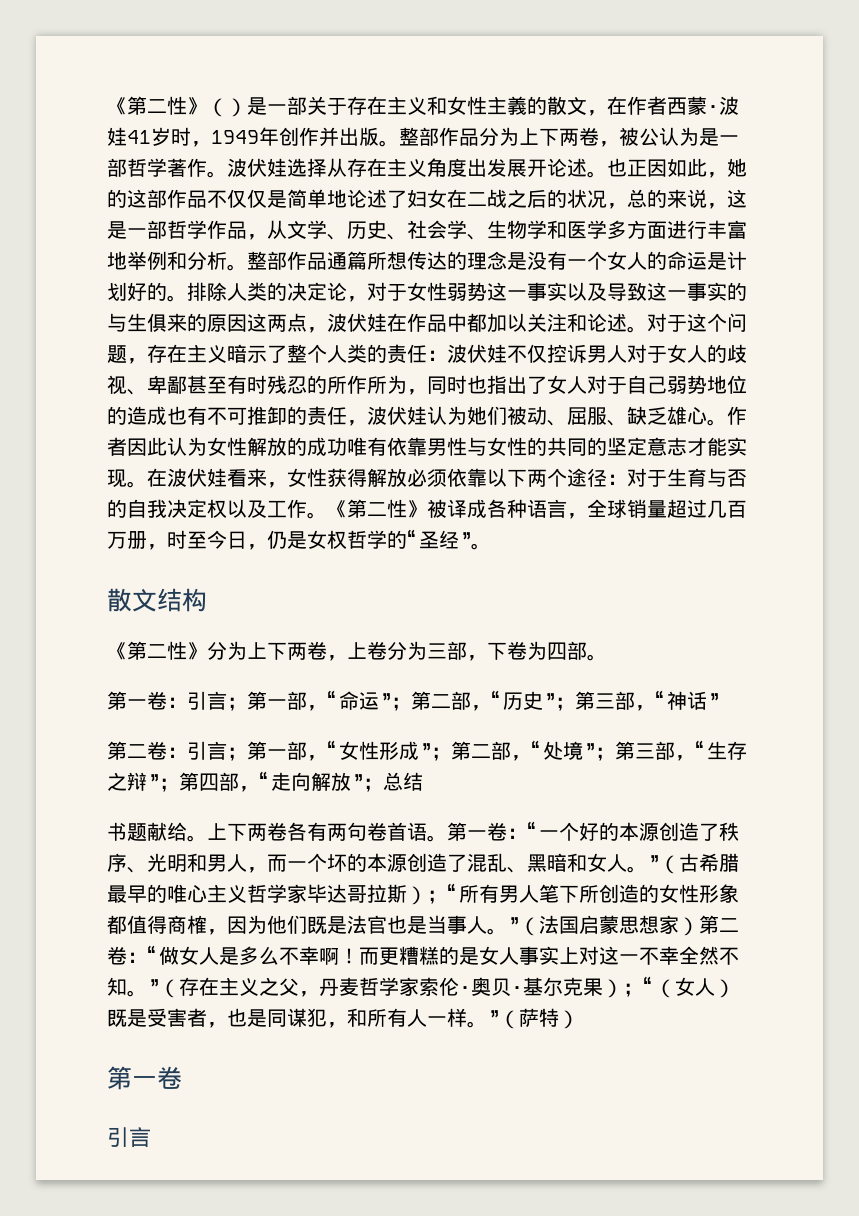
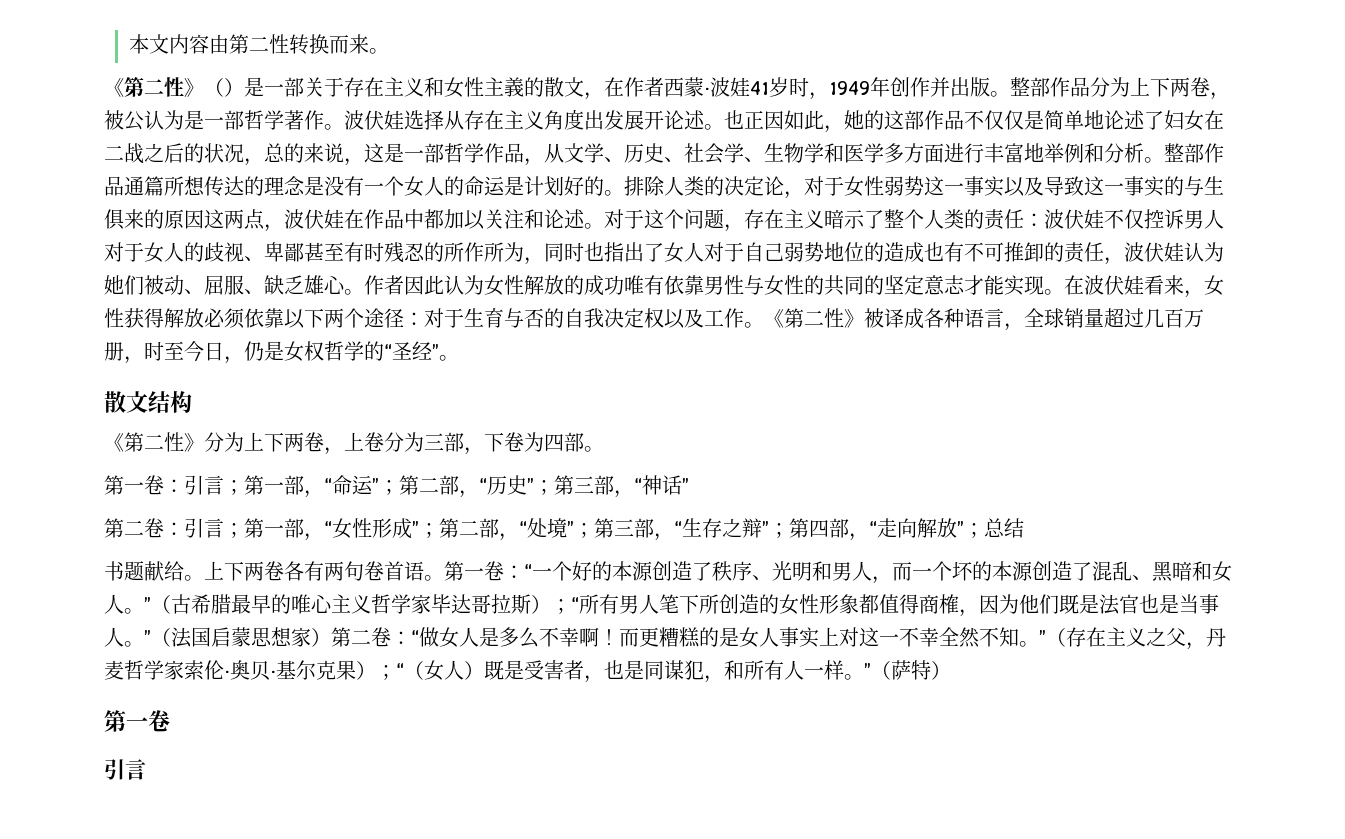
(107, 106) none -> [128,34,389,55] 本文内容由第二性转换而来。 //

